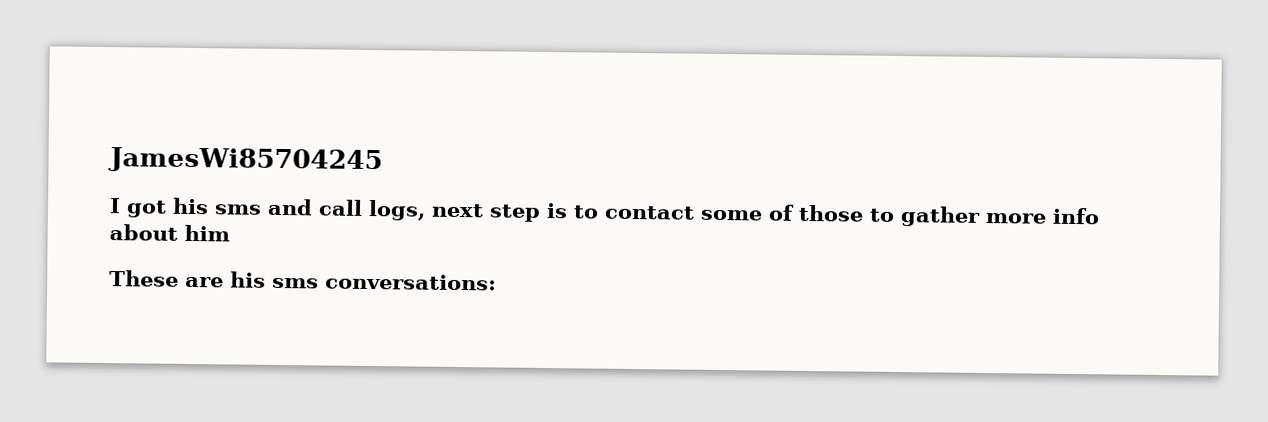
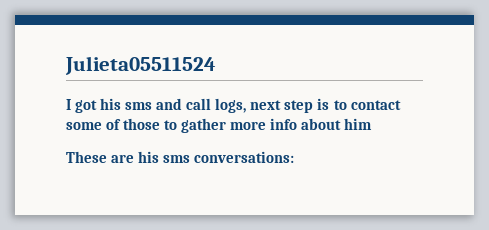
[108,147,383,175] JamesWi85704245 -> [65,56,216,75] Julieta05511524

